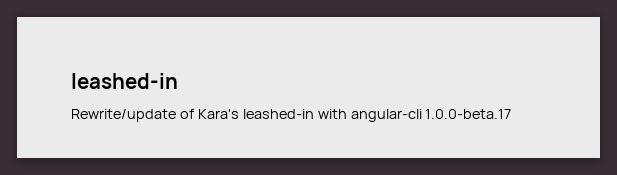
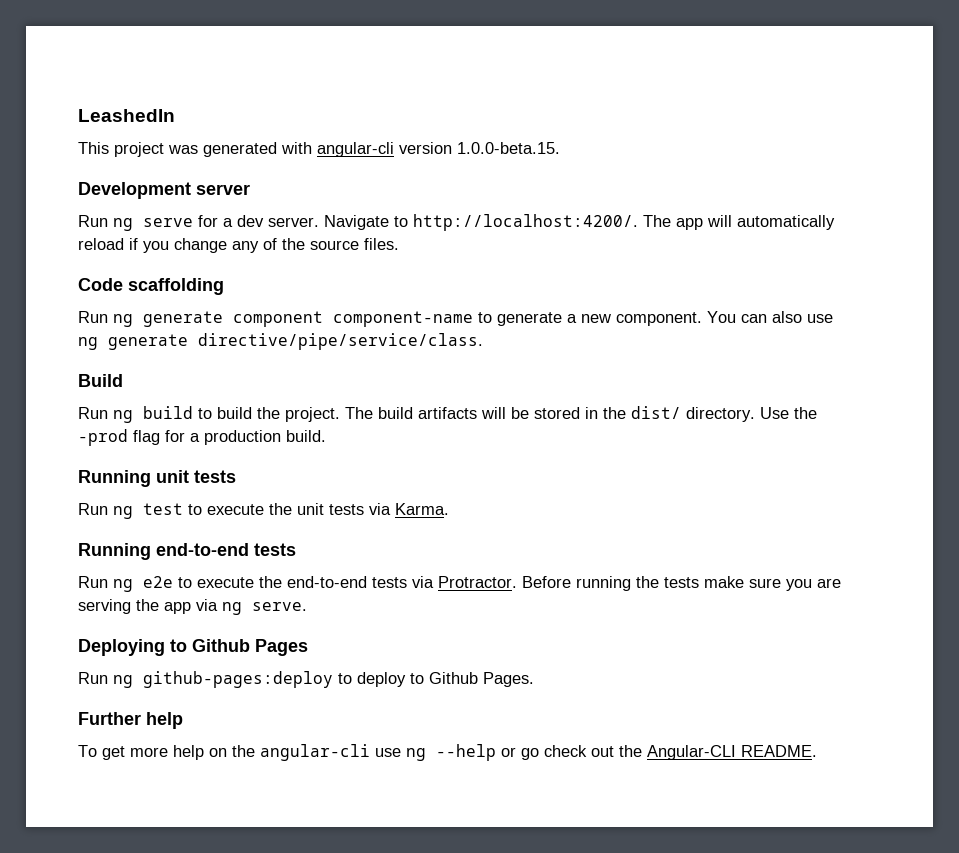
[71,73,178,89] [71,109,512,122] leashed-in // Rewrite/update of Kara's leashed-in with angular-cli 1.0.0-beta.17 -> [78,109,175,122] [78,142,560,157] [78,182,250,199] [78,214,835,231] [78,238,399,253] [78,278,224,295] [78,311,833,327] [78,333,483,350] [78,374,123,387] [78,406,817,423] [78,429,326,446] [78,470,236,487] [78,503,449,519] [78,543,296,560] [78,576,841,592] [78,599,307,615] [78,639,308,656] [78,671,534,688] [78,712,183,729] [78,744,817,761] LeashedIn // This project was generated with angular-cli version 1.0.0-beta.15. // Development server // Run ng serve for a dev server. Navigate to http://localhost:4200/. The app will automatically reload if you change any of the source files. // Code scaffolding // Run ng generate component component-name to generate a new component. You can also use ng generate directive/pipe/service/class. // Build // Run ng build to build the project. The build artifacts will be stored in the dist/ directory. Use the -prod flag for a production build. // Running unit tests // Run ng test to execute the unit tests via Karma. // Running end-to-end tests // Run ng e2e to execute the end-to-end tests via Protractor. Before running the tests make sure you are serving the app via ng serve. // Deploying to Github Pages // Run ng github-pages:deploy to deploy to Github Pages. // Further help // To get more help on the angular-cli use ng --help or go check out the Angular-CLI README.

